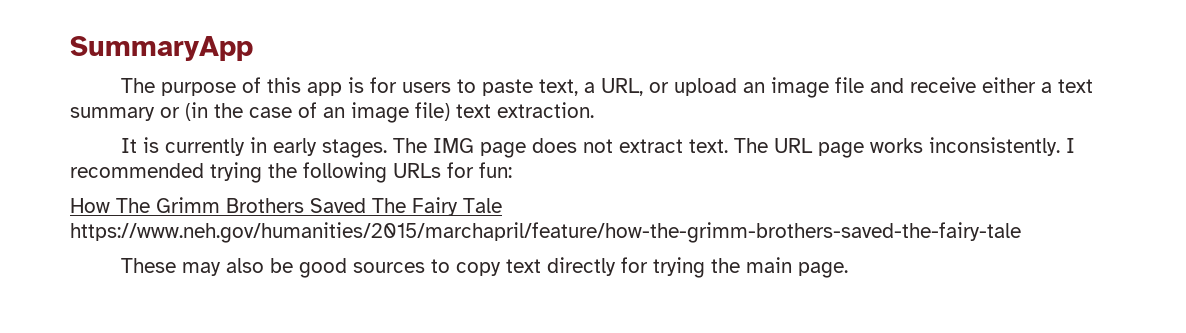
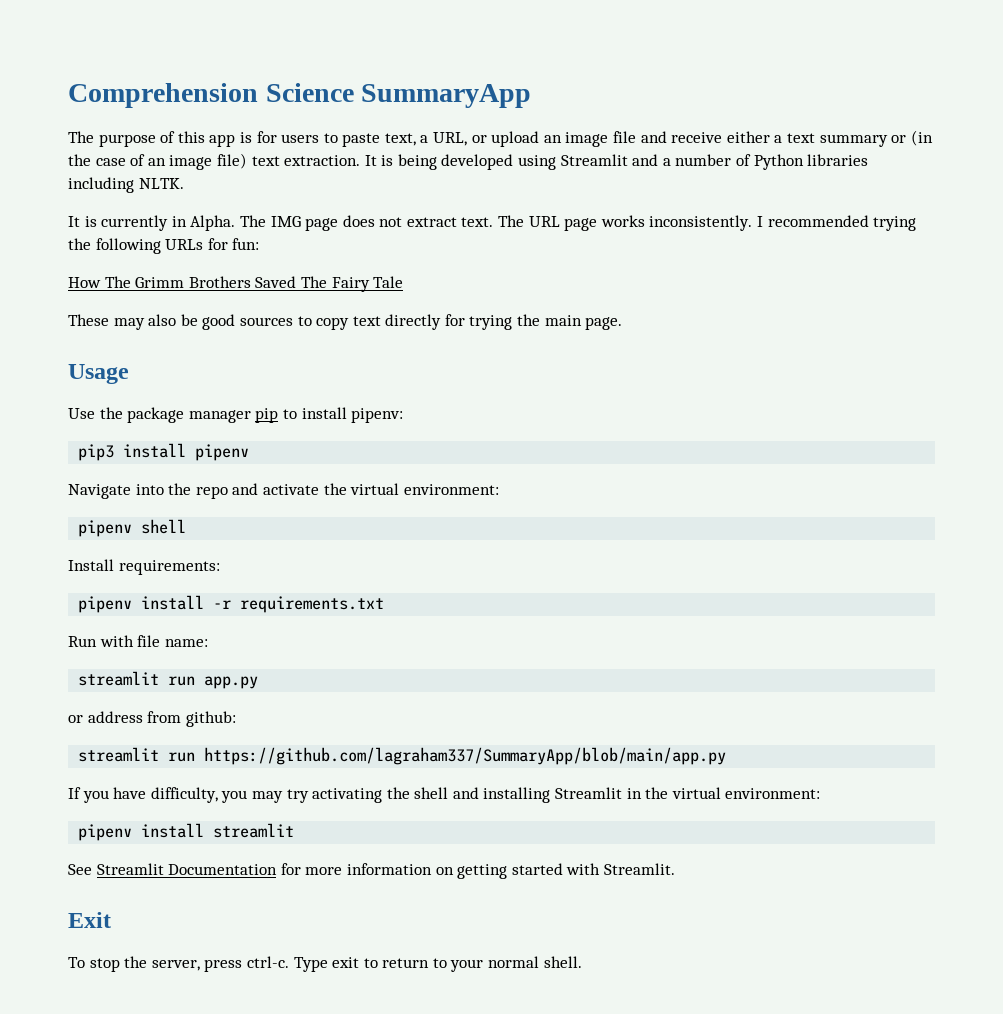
(70, 48) none -> [68,83,354,108] Comprehension Science
(594, 110) none -> [364,154,869,170] [68,177,184,193] It is being developed using Streamlit and a number of Python libraries including NLTK.
[273,138,388,158] early stages. -> [190,215,236,231] Alpha.
[70,222,1021,243] https://www.neh.gov/humanities/2015/marchapril/feature/how-the-grimm-brothers-saved-the-fairy-tale -> (404, 282) none
(849, 270) none -> [68,364,129,384] [68,407,404,423] [78,443,250,461] [68,483,499,499] [78,519,187,537] [68,559,220,575] [78,595,385,613] [68,635,208,647] [78,671,259,689] [68,711,236,727] [78,747,727,765] [68,787,821,803] [78,823,295,841] [68,863,675,879] [68,912,111,928] [68,956,582,972] // Usage // Use the package manager pip to install pipenv: // pip3 install pipenv // Navigate into the repo and activate the virtual environment: // pipenv shell // Install requirements: // pipenv install -r requirements.txt // Run with file name: // streamlit run app.py // or address from github: // streamlit run https://github.com/lagraham337/SummaryApp/blob/main/app.py // If you have difficulty, you may try activating the shell and installing Streamlit in the virtual environment: // pipenv install streamlit // See Streamlit Documentation for more information on getting started with Streamlit. // Exit // To stop the server, press ctrl-c. Type exit to return to your normal shell.

